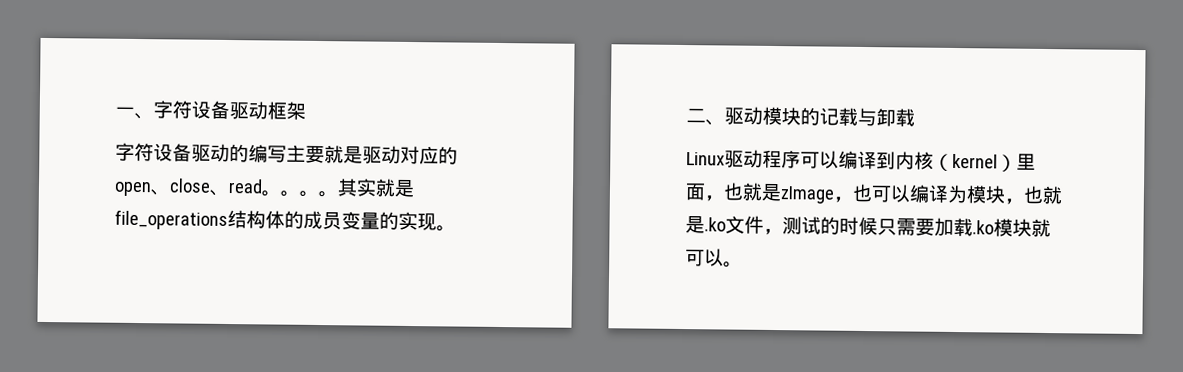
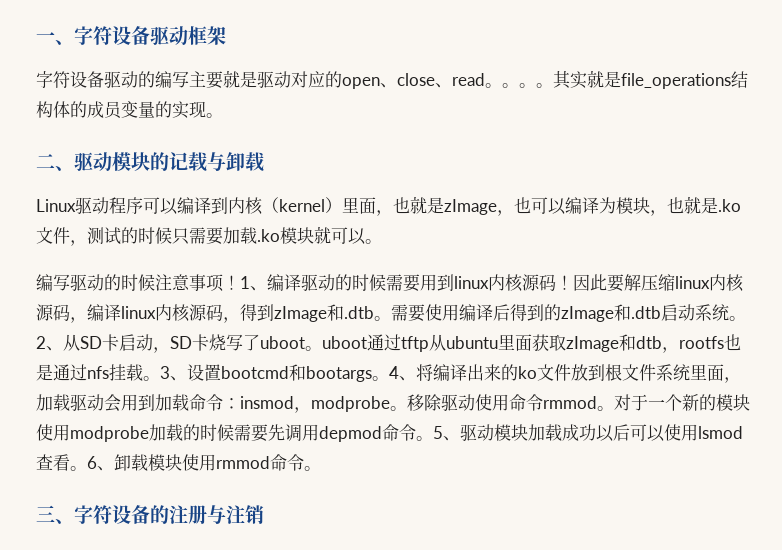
(743, 264) none -> [36,274,744,292] [36,304,746,323] [36,334,741,353] [36,364,741,383] [36,394,750,413] [36,424,743,442] [36,454,321,471] [36,505,264,524] // 编写驱动的时候注意事项！1、编译驱动的时候需要用到linux内核源码！因此要解压缩linux内核源码，编译linux内核源码，得到zImage和.dtb。需要使用编译后得到的zImage和.dtb启动系统。2、从SD卡启动，SD卡烧写了uboot。uboot通过tftp从ubuntu里面获取zImage和dtb，rootfs也是通过nfs挂载。3、设置bootcmd和bootargs。4、将编译出来的ko文件放到根文件系统里面，加载驱动会用到加载命令：insmod，modprobe。移除驱动使用命令rmmod。对于一个新的模块使用modprobe加载的时候需要先调用depmod命令。5、驱动模块加载成功以后可以使用lsmod查看。6、卸载模块使用rmmod命令。 // 三、字符设备的注册与注销

